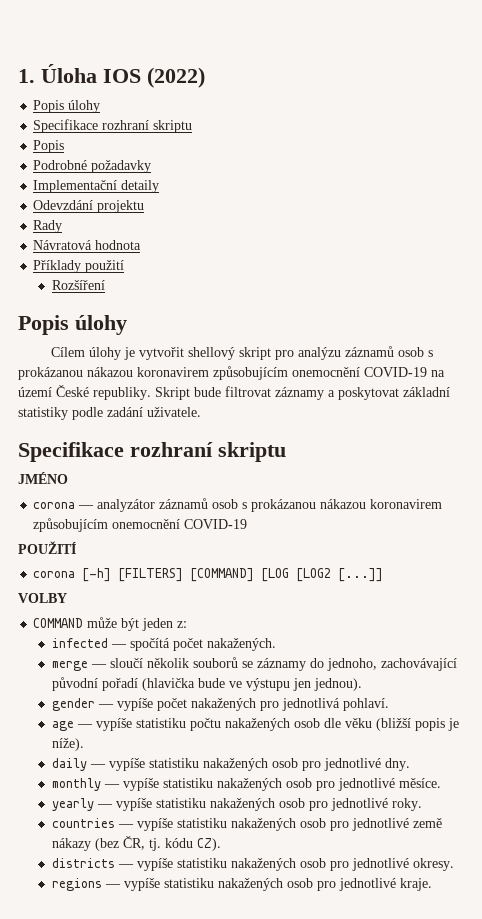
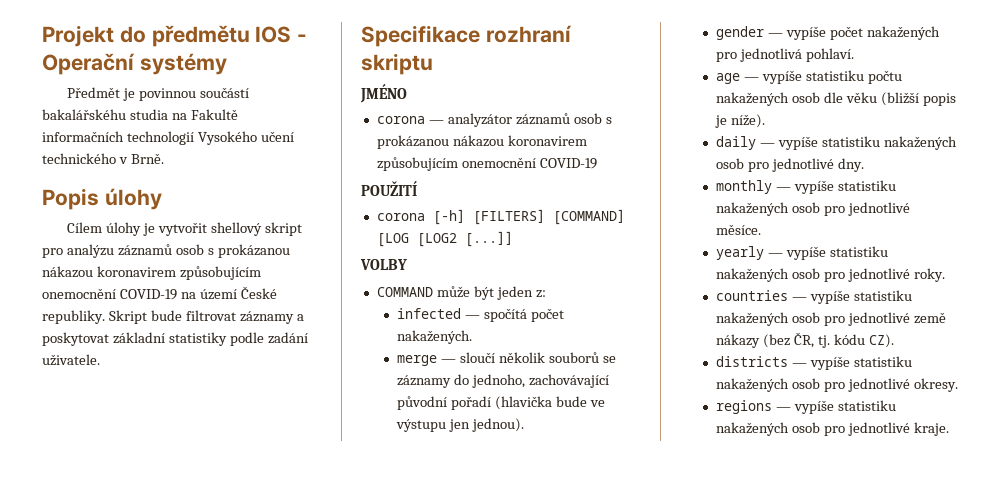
[18,64,205,88] [33,100,101,113] [33,119,193,133] [33,140,65,153] [33,160,152,173] [33,180,160,193] [33,200,145,213] [33,220,63,233] [33,240,142,250] [33,260,125,273] [51,280,105,290] 1. Úloha IOS (2022) // Popis úlohy // Specifikace rozhraní skriptu // Popis // Podrobné požadavky // Implementační detaily // Odevzdání projektu // Rady // Návratová hodnota // Příklady použití // Rozšíření -> [42,25,308,47] [42,53,227,75] [67,87,249,101] [42,109,238,120] [42,131,294,145] [42,153,164,164] Projekt do předmětu IOS - Operační systémy // Předmět je povinnou součástí bakalářskéhu studia na Fakultě informačních technologií Vysokého učení technického v Brně.

